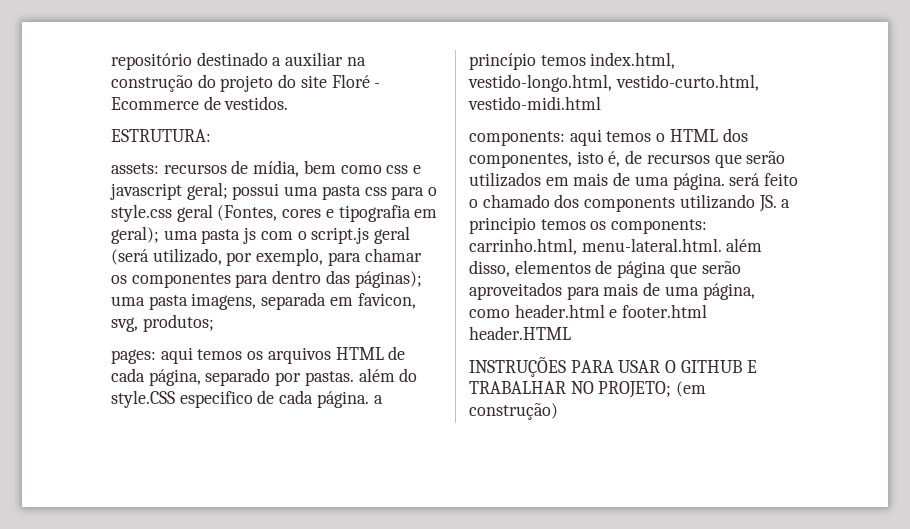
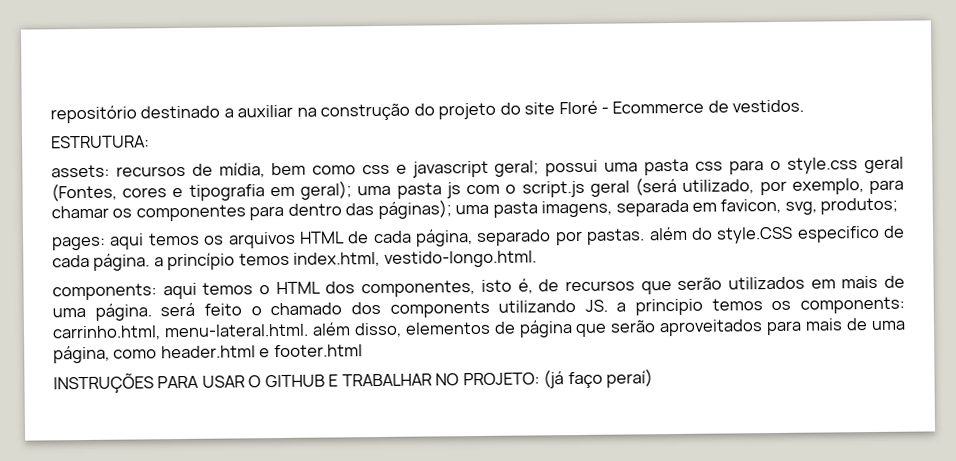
[468,74,759,92] [468,96,601,110] vestido-longo.html, vestido-curto.html, vestido-midi.html -> [383,250,537,268] vestido-longo.html.
[469,326,571,340] header.HTML -> (363, 351) none
[598,381,707,398] [469,403,558,420] PROJETO; (em construção) -> [462,369,654,389] PROJETO: (já faço peraí)

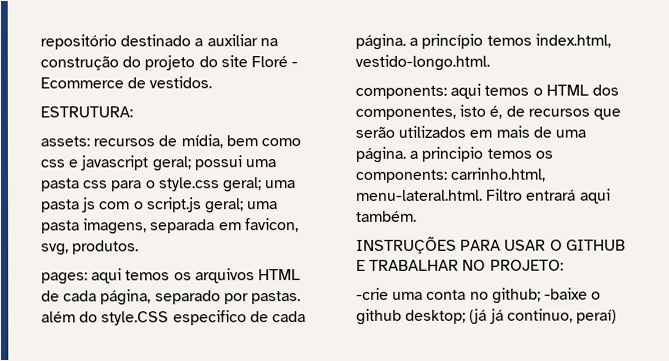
[864,156,905,174] [51,181,353,202] geral (Fontes, cores e tipografia em geral); -> [221,177,262,193] geral;
[589,177,905,197] [51,200,452,222] geral (será utilizado, por exemplo, para chamar os componentes para dentro das páginas); -> [204,198,244,214] geral;
[820,197,899,215] produtos; -> [72,240,140,255] produtos.
[160,299,608,318] será feito o chamado dos components utilizando JS. -> (406, 154) none
[311,318,906,338] [53,344,363,364] além disso, elementos de página que serão aproveitados para mais de uma página, como header.html e footer.html -> [486,188,611,204] [356,210,417,222] Filtro entrará aqui também.
[543,370,603,389] (já faço -> [356,287,602,304] [356,308,573,325] // -crie uma conta no github; -baixe o github desktop; (já já continuo,

